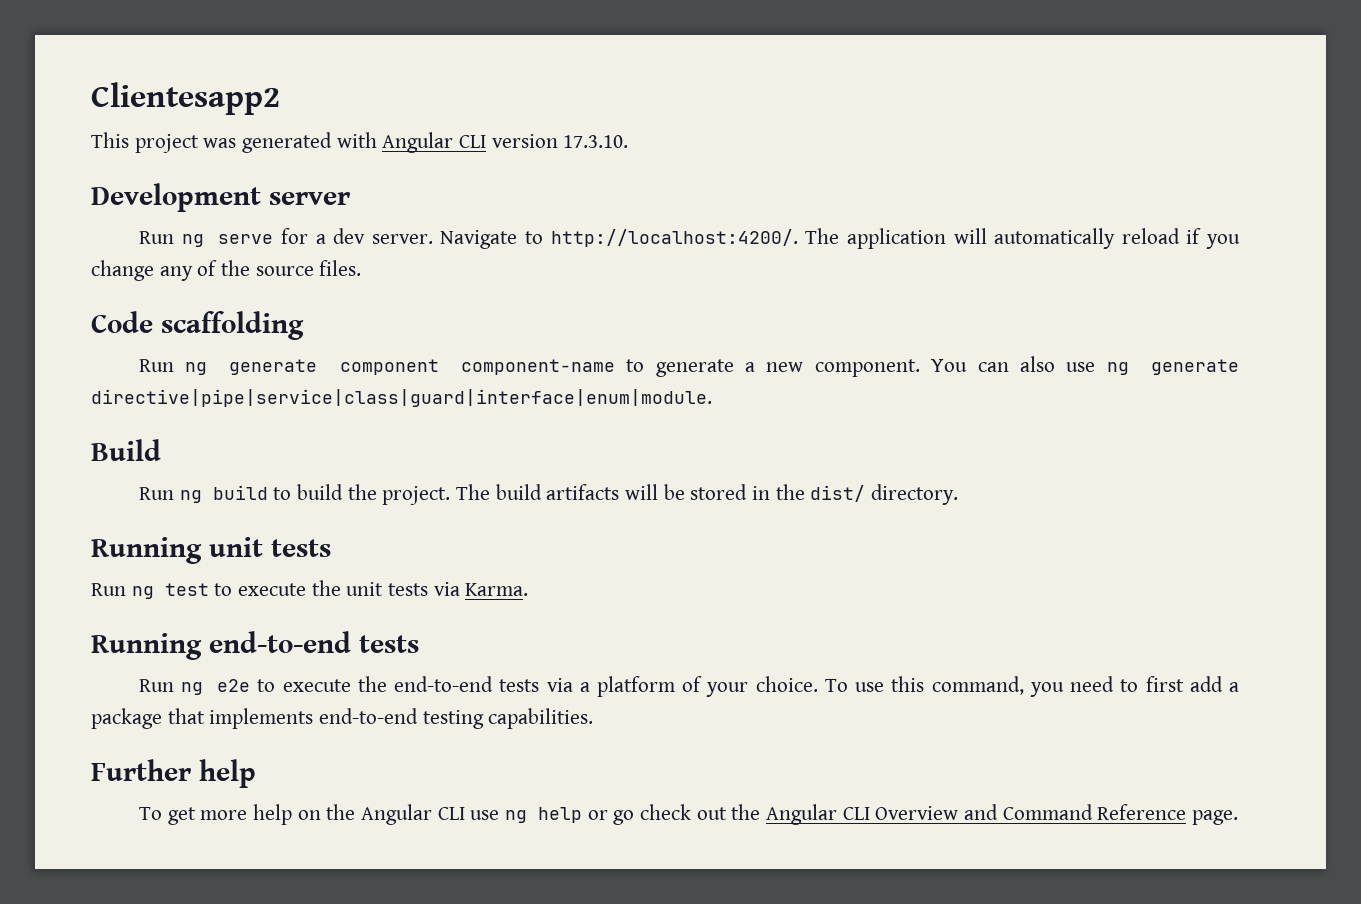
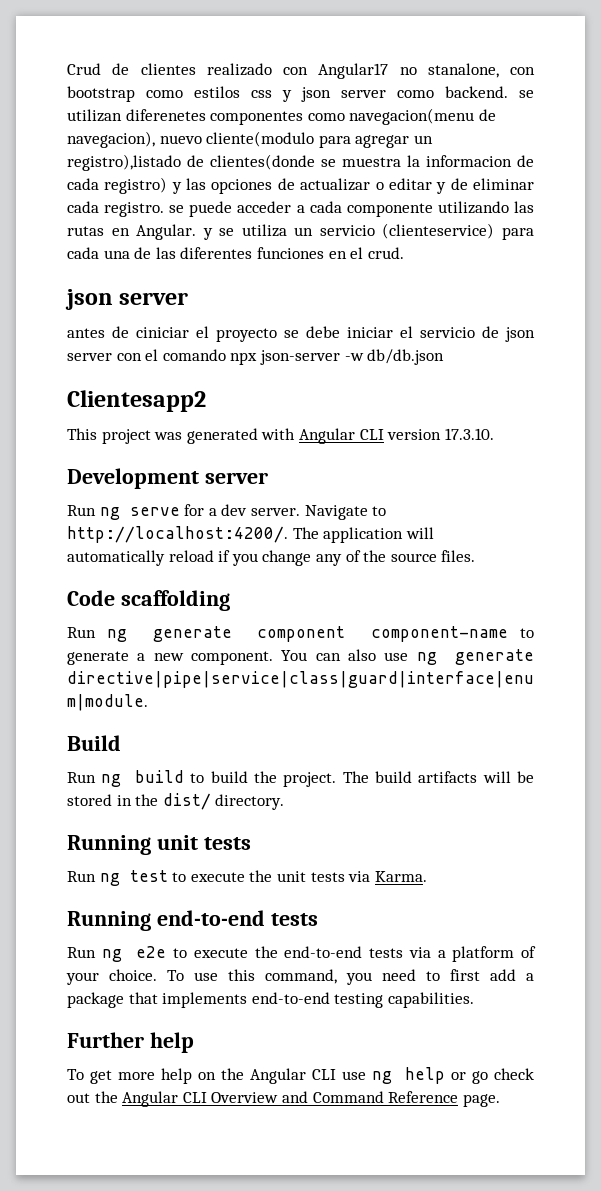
(91, 98) none -> [67,63,535,79] [67,86,534,102] [67,108,496,125] [67,131,433,148] [67,154,534,171] [67,177,534,194] [67,201,534,217] [67,223,534,240] [67,247,404,259] [65,289,189,310] [67,326,535,342] [67,349,445,365] Crud de clientes realizado con Angular17 no stanalone, con bootstrap como estilos css y json server como backend. se utilizan diferenetes componentes como navegacion(menu de navegacion), nuevo cliente(modulo para agregar un registro),listado de clientes(donde se muestra la informacion de cada registro) y las opciones de actualizar o editar y de eliminar cada registro. se puede acceder a cada componente utilizando las rutas en Angular. y se utiliza un servicio (clienteservice) para cada una de las diferentes funciones en el crud. // json server // antes de ciniciar el proyecto se debe iniciar el servicio de json server con el comando npx json-server -w db/db.json //

